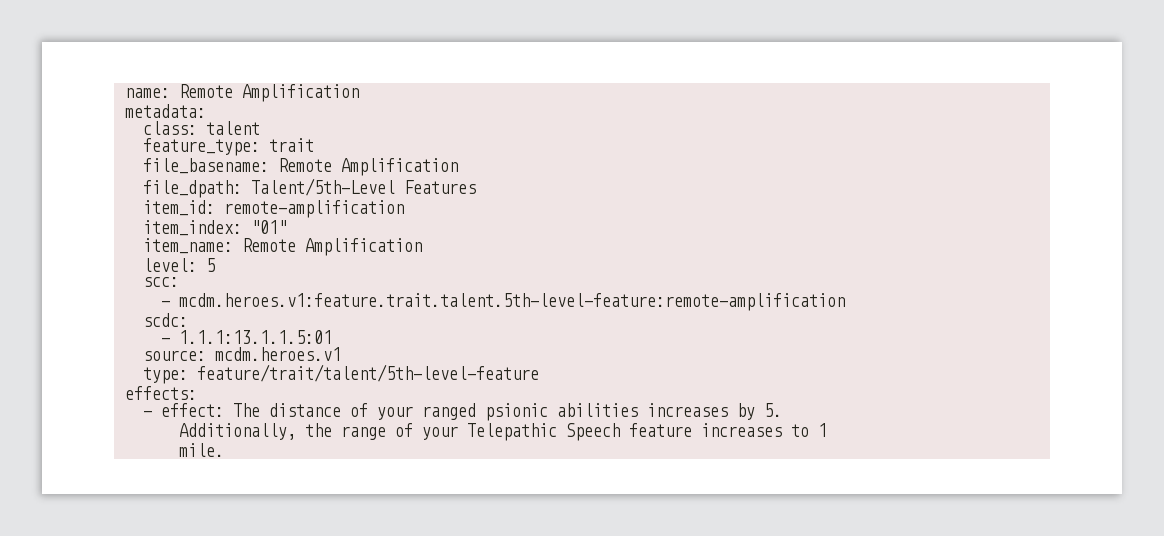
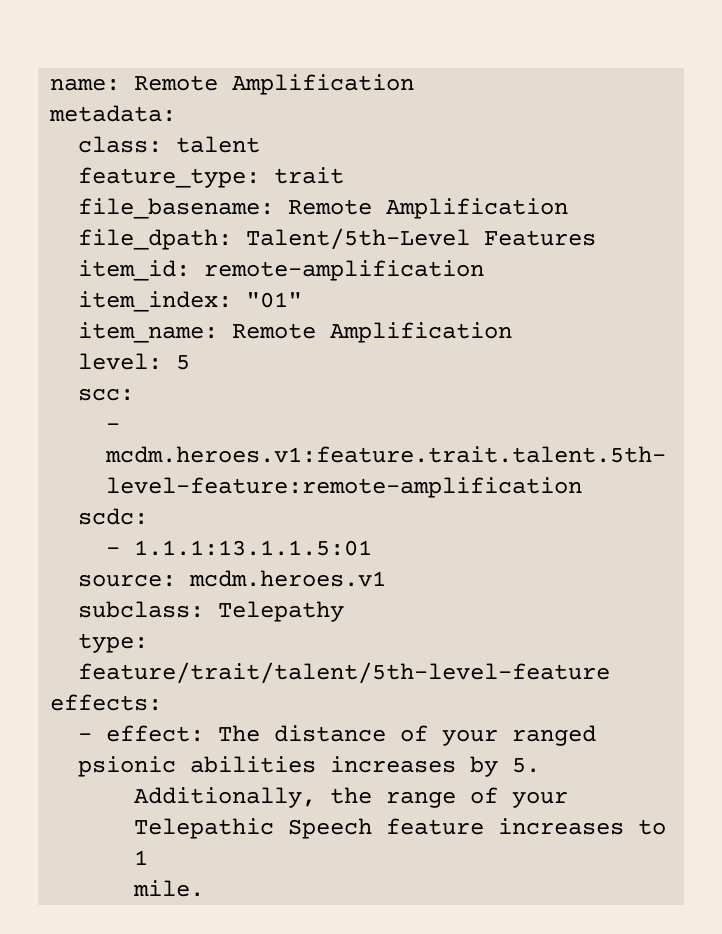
(342, 354) none -> [78,601,345,622] // subclass: Telepathy

